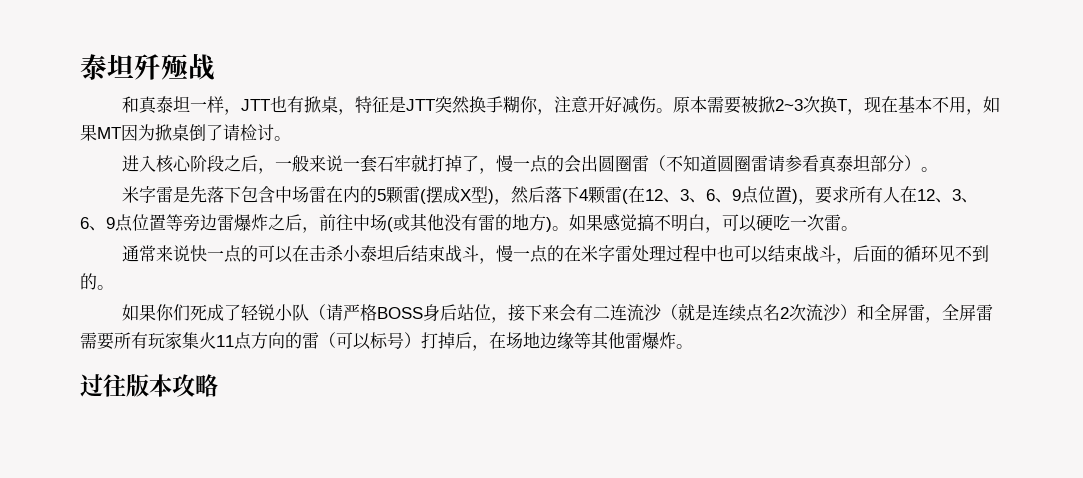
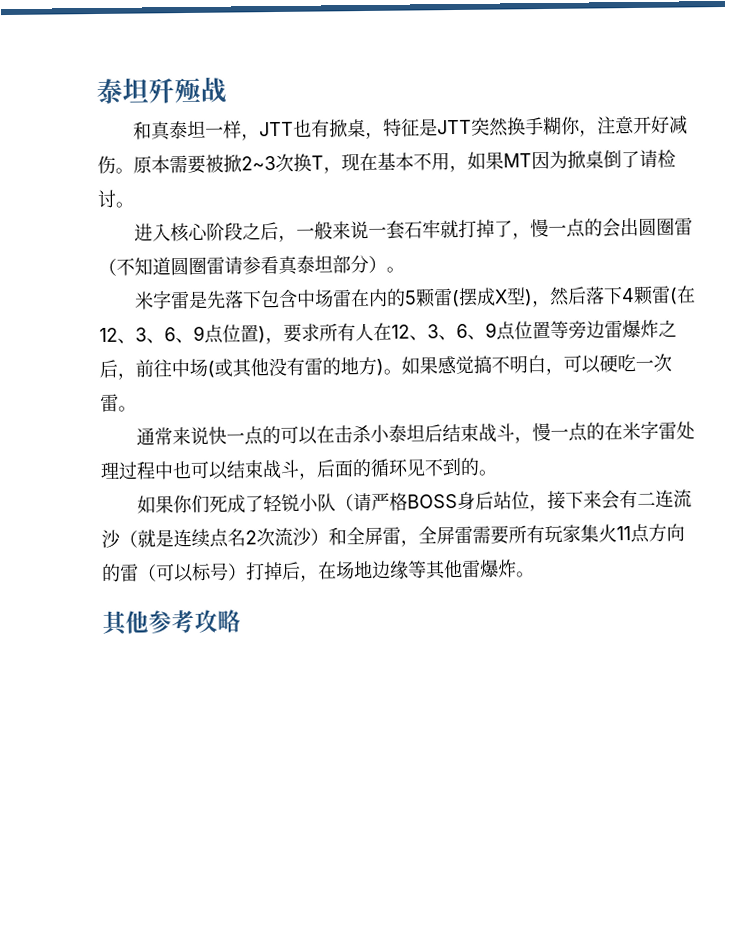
[80,374,172,397] 过往版本 -> [102,609,195,636] 其他参考

